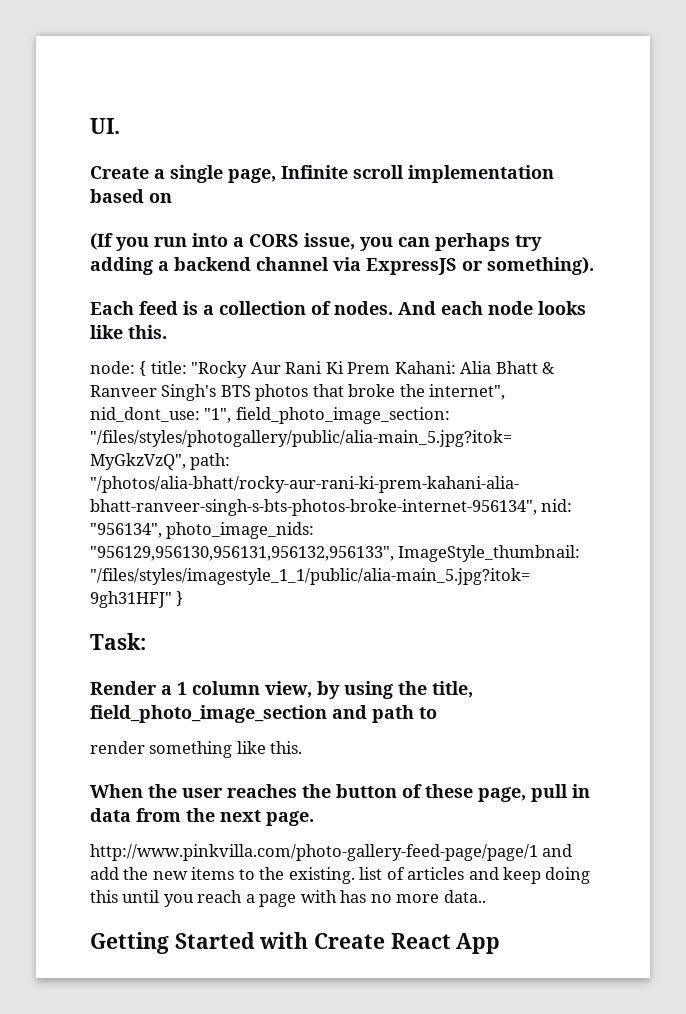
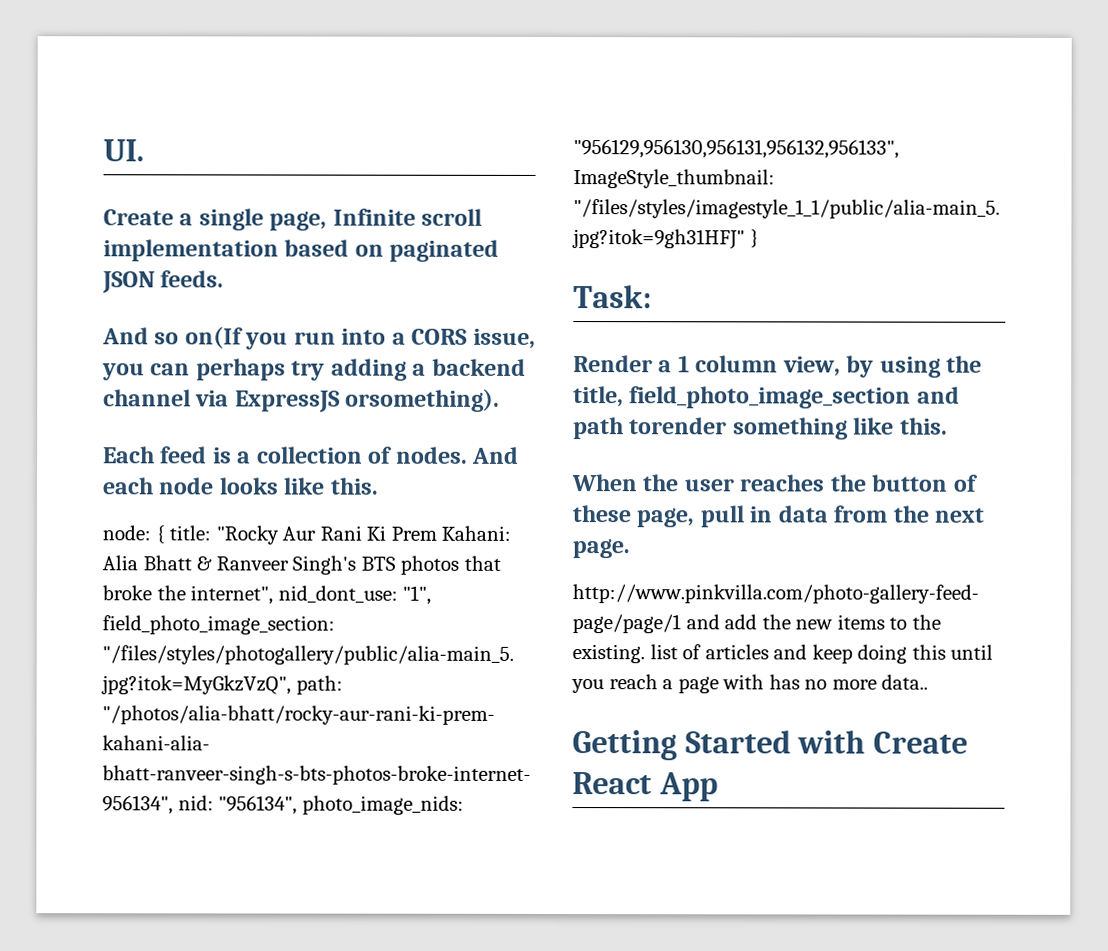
[90,233,113,250] // (If -> [389,239,500,262] [102,270,225,294] [102,326,243,349] paginated JSON feeds. // And so on(If
[462,257,594,275] or something). -> [345,388,501,412] orsomething).
[419,707,437,719] [90,741,145,754] to // render -> [629,417,728,435] torender

